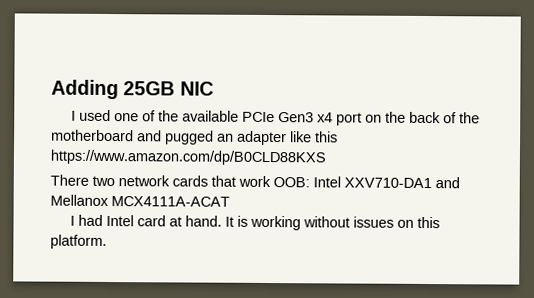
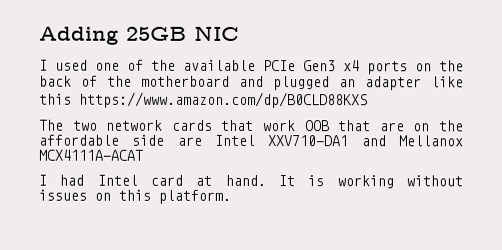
[335,112,362,126] port -> [367,61,408,75] ports
[165,130,214,145] pugged -> [273,76,330,91] plugged
[50,174,89,186] There -> [38,119,64,131] The
[273,177,310,188] OOB: -> [303,120,465,132] [38,134,202,146] OOB that are on the affordable side are

